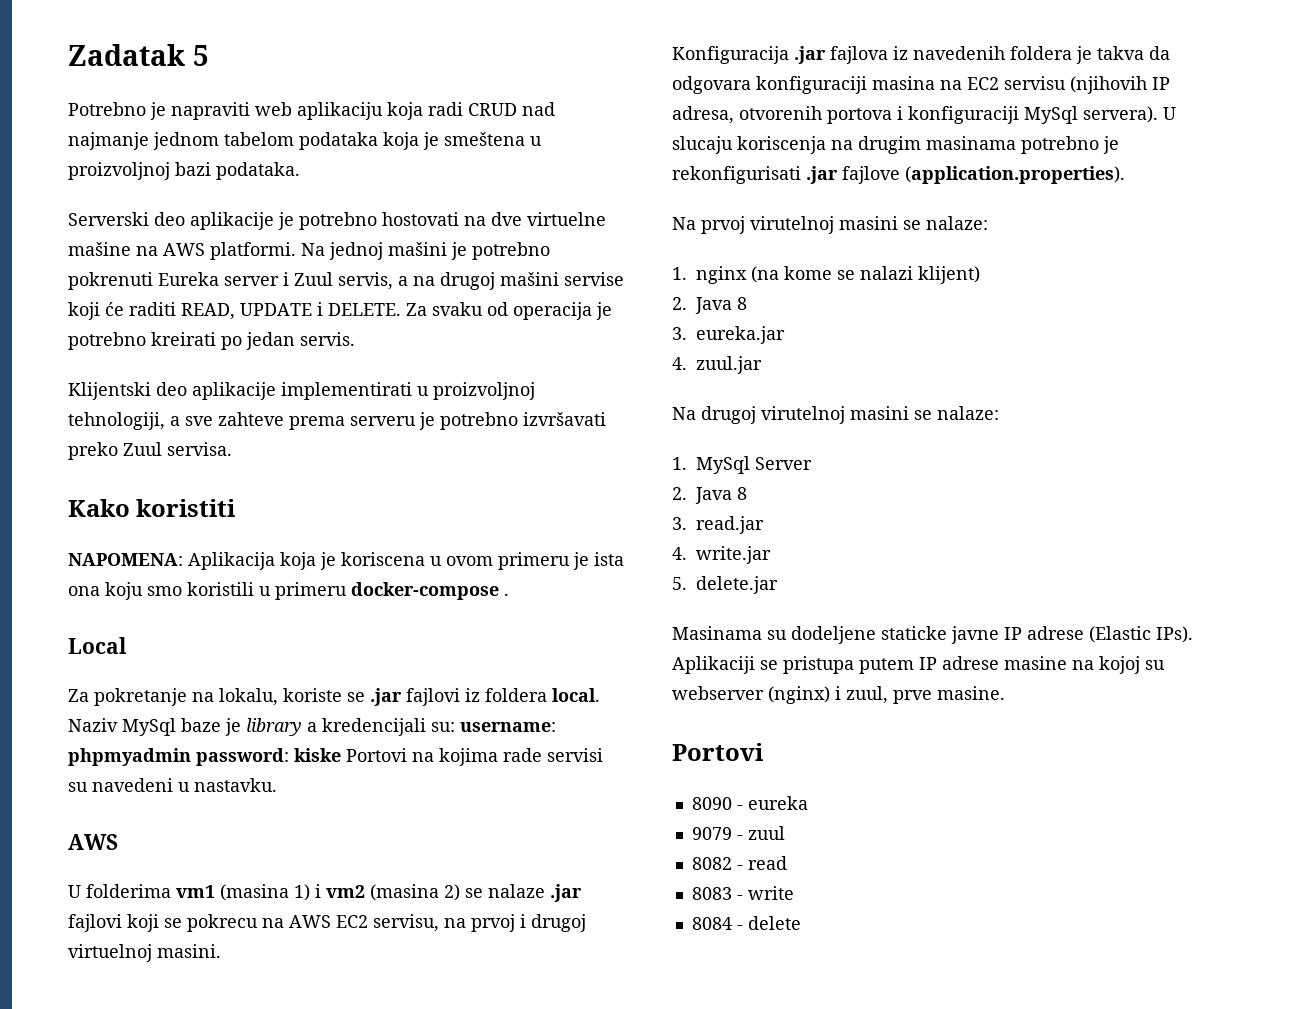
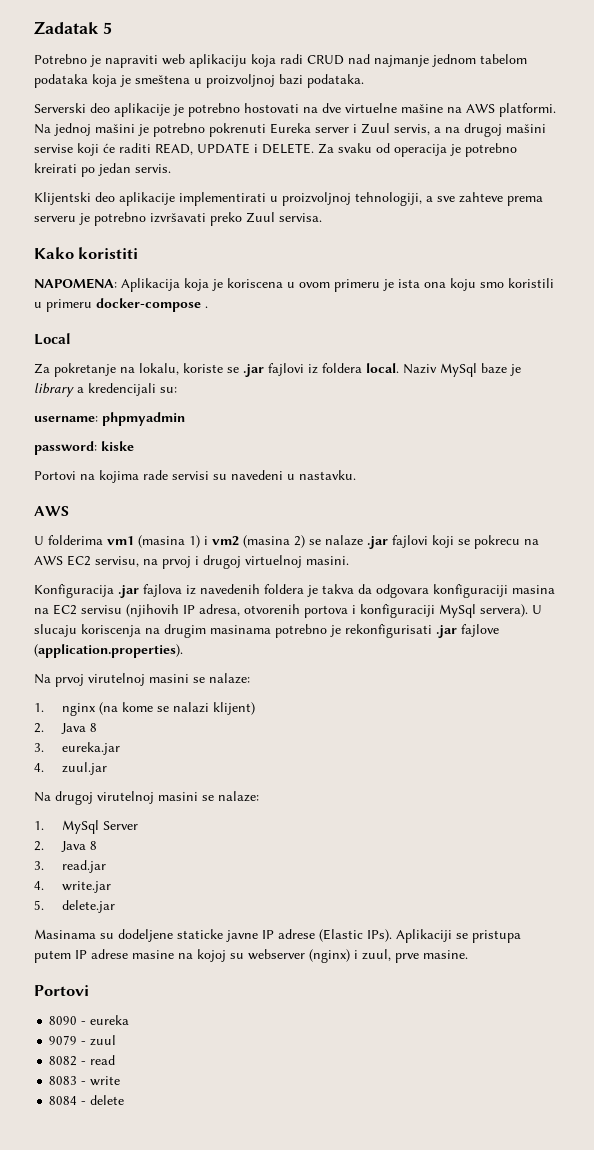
(455, 727) none -> (177, 390) //
(191, 757) none -> (185, 419) //
(341, 755) none -> (134, 446) //

